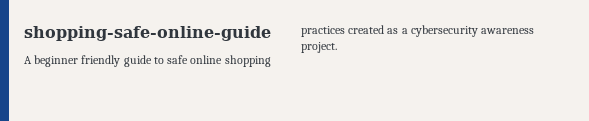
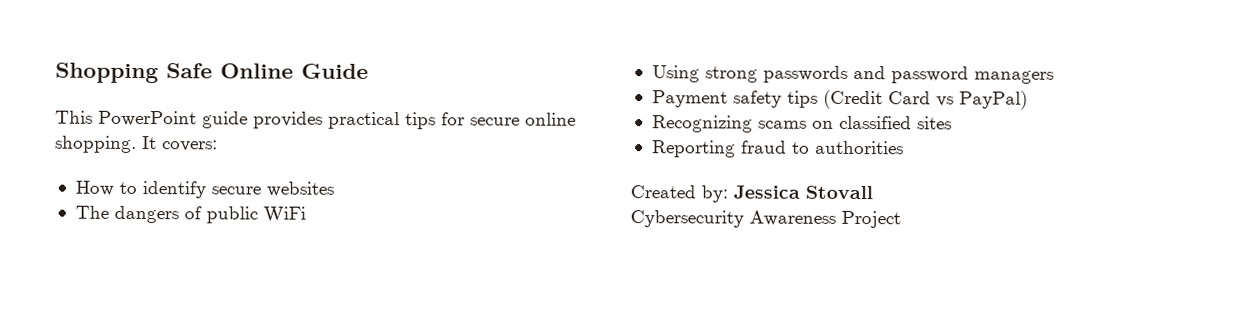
[24,26,271,41] [24,55,271,67] [301,25,535,37] [301,42,337,53] shopping-safe-online-guide // A beginner friendly guide to safe online shopping practices created as a cybersecurity awareness project. -> [55,62,369,84] [55,110,576,130] [55,135,218,153] [74,180,334,199] [74,205,306,224] [651,65,1054,84] [651,89,1028,110] [651,115,952,133] [651,140,904,158] [630,185,873,203] [630,210,901,229] Shopping Safe Online Guide // This PowerPoint guide provides practical tips for secure online shopping. It covers: // How to identify secure websites // The dangers of public WiFi // Using strong passwords and password managers // Payment safety tips (Credit Card vs PayPal) // Recognizing scams on classified sites // Reporting fraud to authorities // Created by: Jessica Stovall // Cybersecurity Awareness Project

